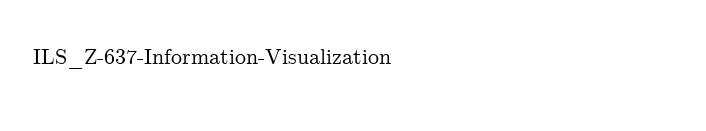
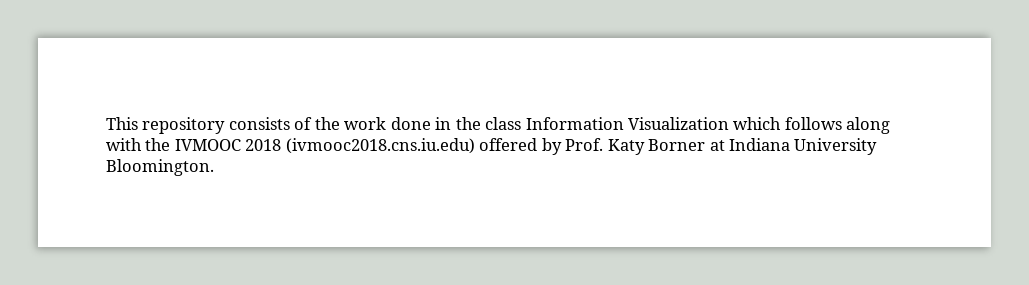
[33,49,391,69] ILS_Z-637-Information-Visualization -> [106,117,891,134] [106,138,878,155] [106,159,214,176] This repository consists of the work done in the class Information Visualization which follows along with the IVMOOC 2018 (ivmooc2018.cns.iu.edu) offered by Prof. Katy Borner at Indiana University Bloomington.

